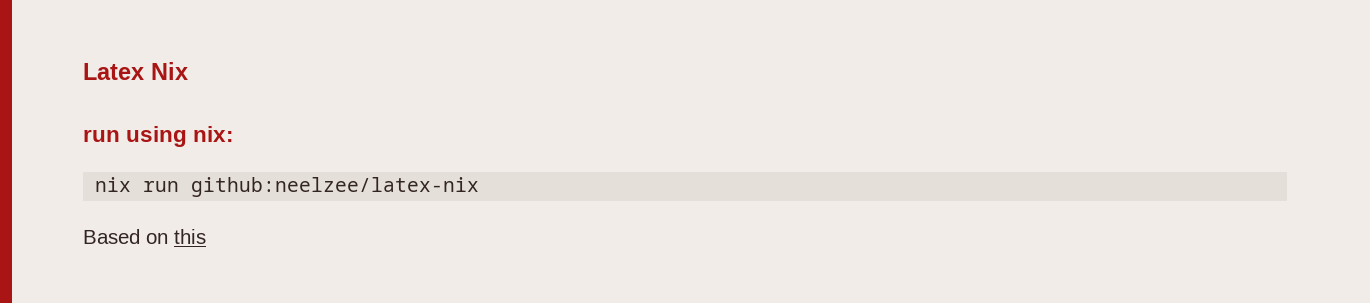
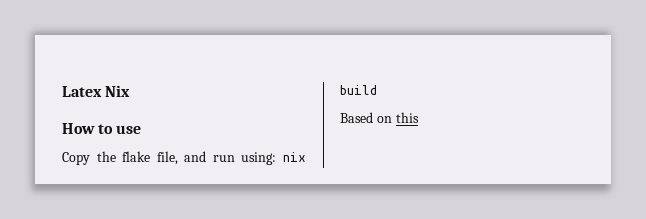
[83,126,235,147] [95,177,480,197] run using nix: // nix run github:neelzee/latex-nix -> [62,123,142,134] [62,151,306,165] [340,85,377,95] How to use // Copy the flake file, and run using: nix build

